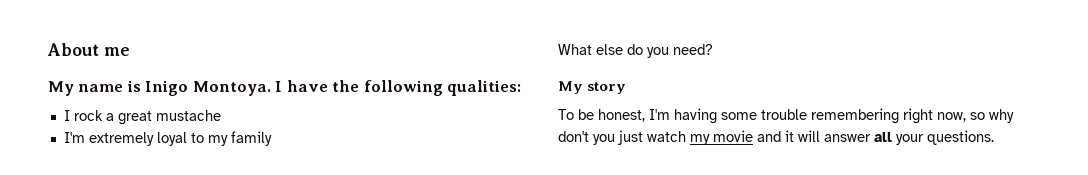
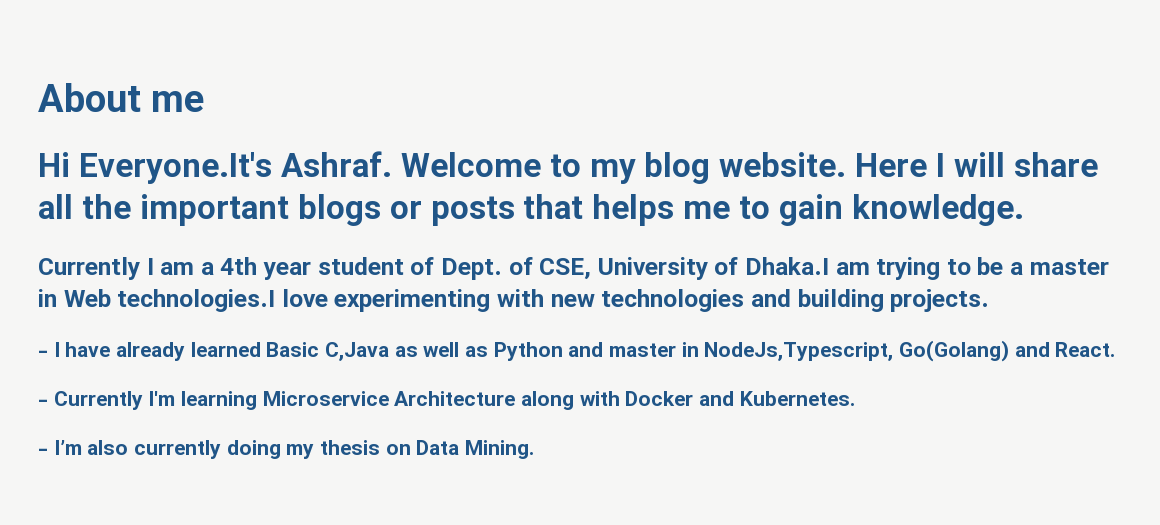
[48,80,522,96] [63,110,221,125] [63,131,272,146] [558,44,713,58] [558,81,627,94] [558,108,1014,124] [558,130,994,145] My name is Inigo Montoya. I have the following qualities: // I rock a great mustache // I'm extremely loyal to my family // What else do you need? // My story // To be honest, I'm having some trouble remembering right now, so why don't you just watch my movie and it will answer all your questions. -> [38,151,1099,184] [38,194,1025,226] [38,257,1109,280] [38,289,990,312] [38,340,1116,362] [38,391,855,410] [38,440,535,459] Hi Everyone.It's Ashraf. Welcome to my blog website. Here I will share all the important blogs or posts that helps me to gain knowledge. // Currently I am a 4th year student of Dept. of CSE, University of Dhaka.I am trying to be a master in Web technologies.I love experimenting with new technologies and building projects. // - I have already learned Basic C,Java as well as Python and master in NodeJs,Typescript, Go(Golang) and React. // - Currently I'm learning Microservice Architecture along with Docker and Kubernetes. // - I’m also currently doing my thesis on Data Mining.

